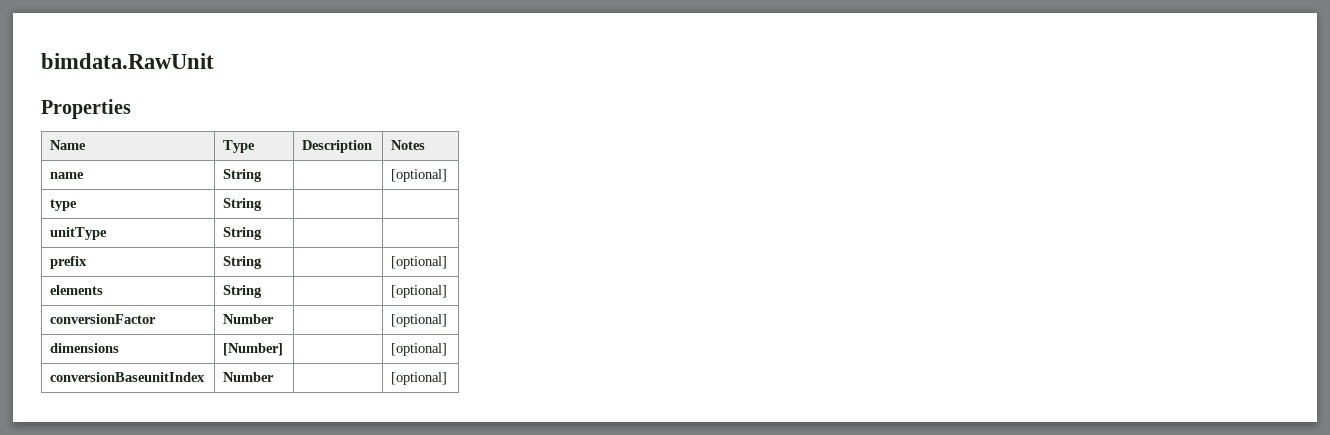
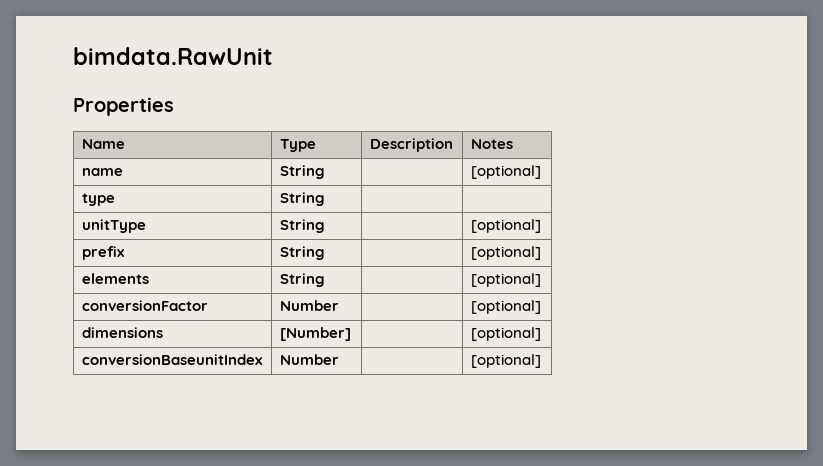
(263, 233) none -> [470,219,541,233] [optional]

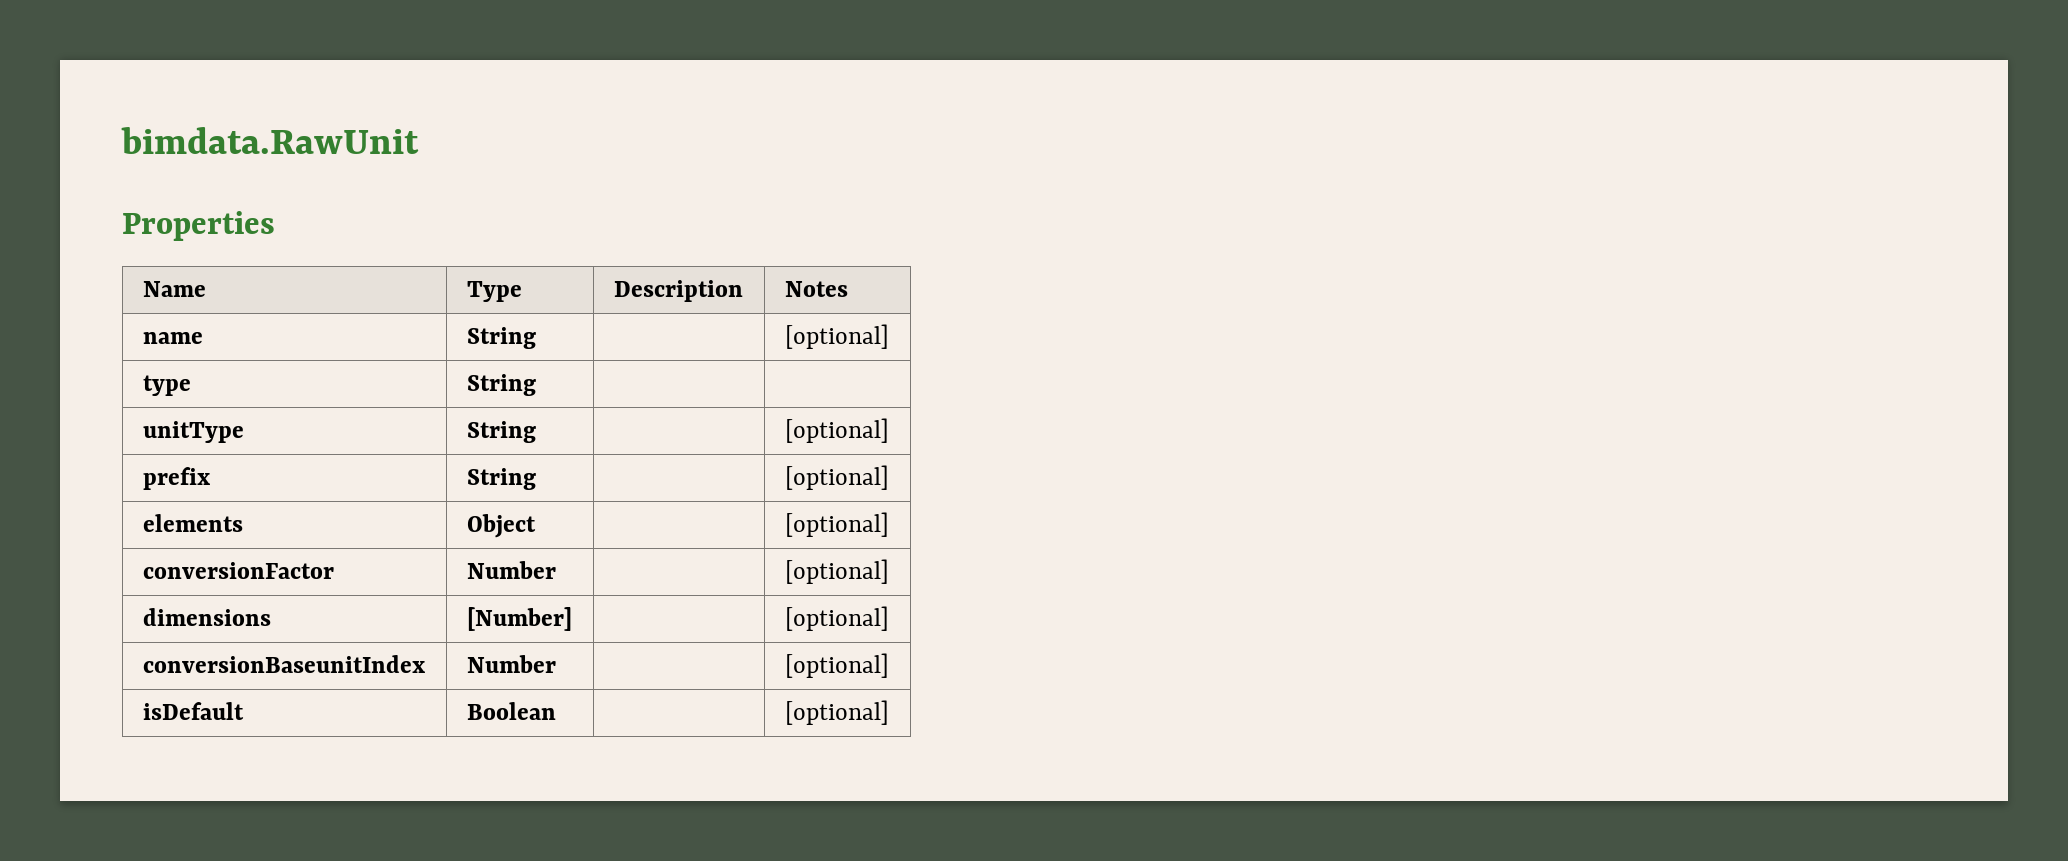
[279,273,325,287] String -> [466,514,536,538] Object
(541, 361) none -> [142,702,244,720] [466,702,556,720] [784,700,889,725] // isDefault | Boolean | | [optional]

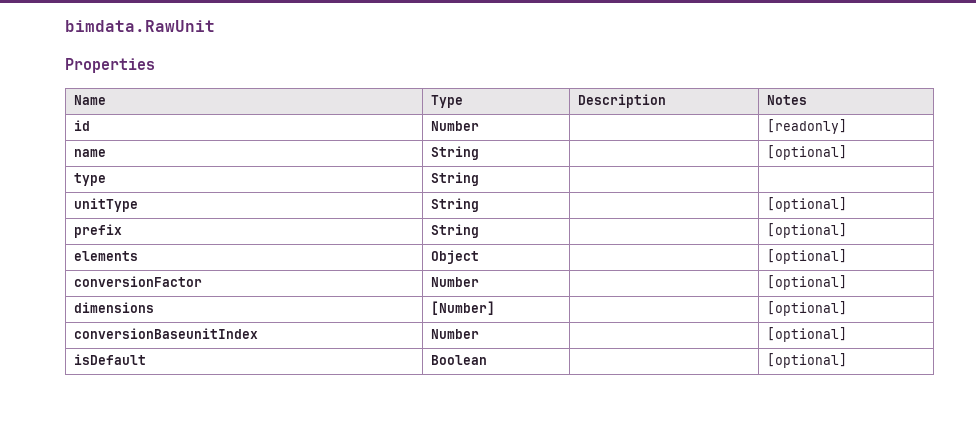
(848, 289) none -> [74,120,91,131] [431,121,480,131] [767,119,848,134] // id | Number | | [readonly]

